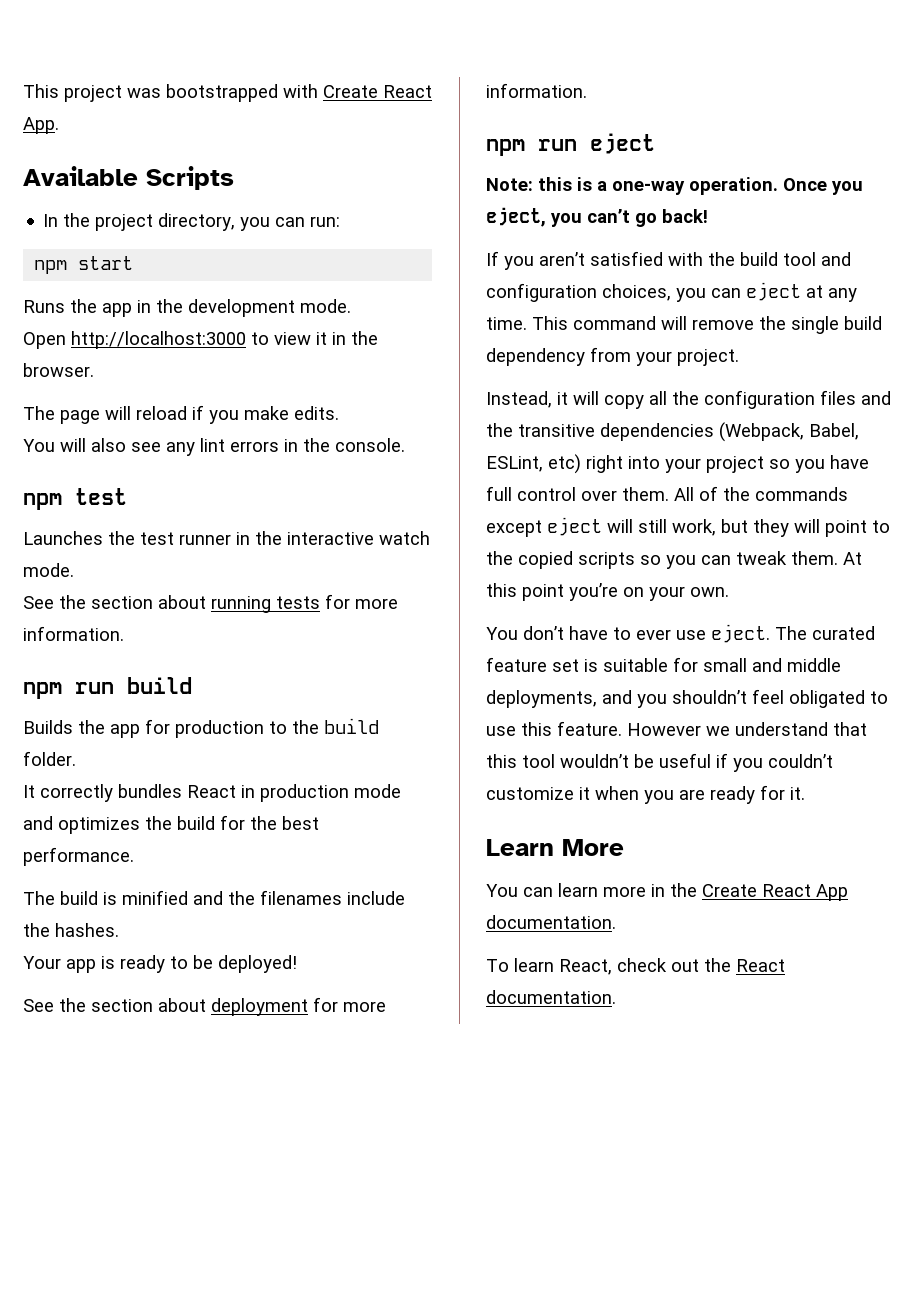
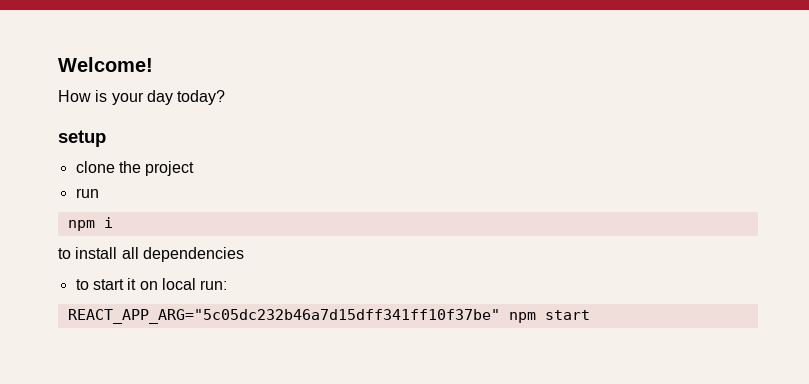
[23,84,432,102] [23,117,59,134] [23,166,234,190] [43,213,306,231] This project was bootstrapped with Create React App. // Available Scripts // In the project directory, you can -> [58,57,153,72] [58,90,226,105] [58,130,106,147] [75,161,195,176] [75,188,99,198] [67,217,113,231] [58,247,244,262] [75,278,196,290] Welcome! // How is your day today? // setup // clone the project // run // npm i // to install all dependencies // to start it on local
(341, 221) none -> [67,309,500,324] REACT_APP_ARG="5c05dc232b46a7d15dff341ff10f37be"
[23,299,351,317] [23,331,378,349] [23,363,94,377] [23,405,339,424] [23,438,405,456] [23,488,127,510] [23,531,430,545] [23,563,74,577] [23,594,398,613] [23,626,124,641] [23,677,192,699] [23,718,379,738] [23,751,76,766] [23,784,401,802] [23,815,319,834] [23,847,134,866] [23,890,405,905] [23,923,119,937] [23,955,297,973] [23,997,386,1016] [486,83,587,98] [486,133,655,156] [486,177,863,195] [486,207,708,227] [486,251,851,270] [486,282,857,302] [486,316,882,334] [486,347,739,366] [486,390,891,409] [486,422,859,442] [486,454,869,474] [486,486,848,501] [486,517,890,537] [486,551,862,569] [486,583,729,601] [486,624,875,643] [486,657,841,672] [486,689,888,708] [486,721,867,736] [486,753,833,772] [486,785,805,804] [486,839,624,856] [486,883,848,901] [486,915,616,929] [486,958,785,975] [486,990,616,1004] // Runs the app in the development mode. // Open http://localhost:3000 to view it in the browser. // The page will reload if you make edits. // You will also see any lint errors in the console. // npm test // Launches the test runner in the interactive watch mode. // See the section about running tests for more information. // npm run build // Builds the app for production to the build folder. // It correctly bundles React in production mode and optimizes the build for the best performance. // The build is minified and the filenames include the hashes. // Your app is ready to be deployed! // See the section about deployment for more information. // npm run eject // Note: this is a one-way operation. Once you eject, you can’t go back! // If you aren’t satisfied with the build tool and configuration choices, you can eject at any time. This command will remove the single build dependency from your project. // Instead, it will copy all the configuration files and the transitive dependencies (Webpack, Babel, ESLint, etc) right into your project so you have full control over them. All of the commands except eject will still work, but they will point to the copied scripts so you can tweak them. At this point you’re on your own. // You don’t have to ever use eject. The curated feature set is suitable for small and middle deployments, and you shouldn’t feel obligated to use this feature. However we understand that this tool wouldn’t be useful if you couldn’t customize it when you are ready for it. // Learn More // You can learn more in the Create React App documentation. // To learn React, check out the React documentation. -> (590, 315) none

